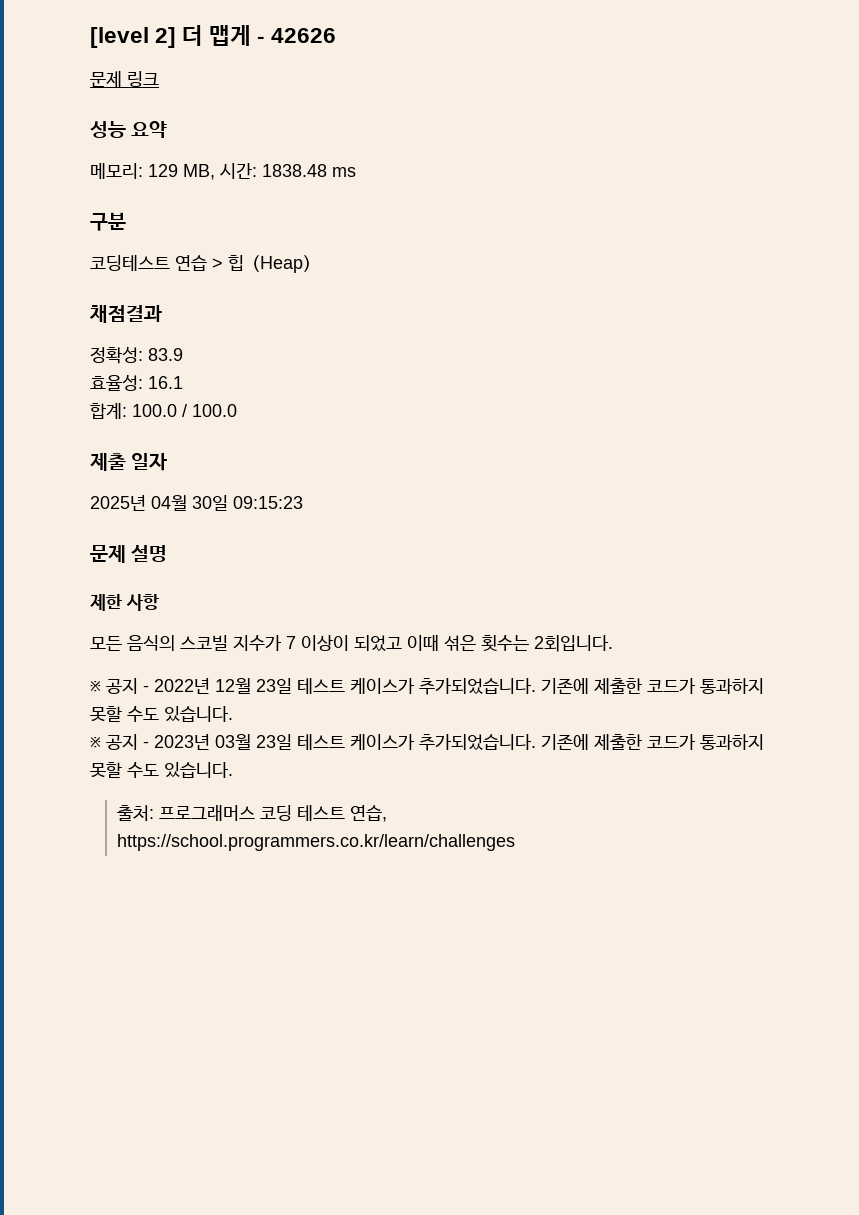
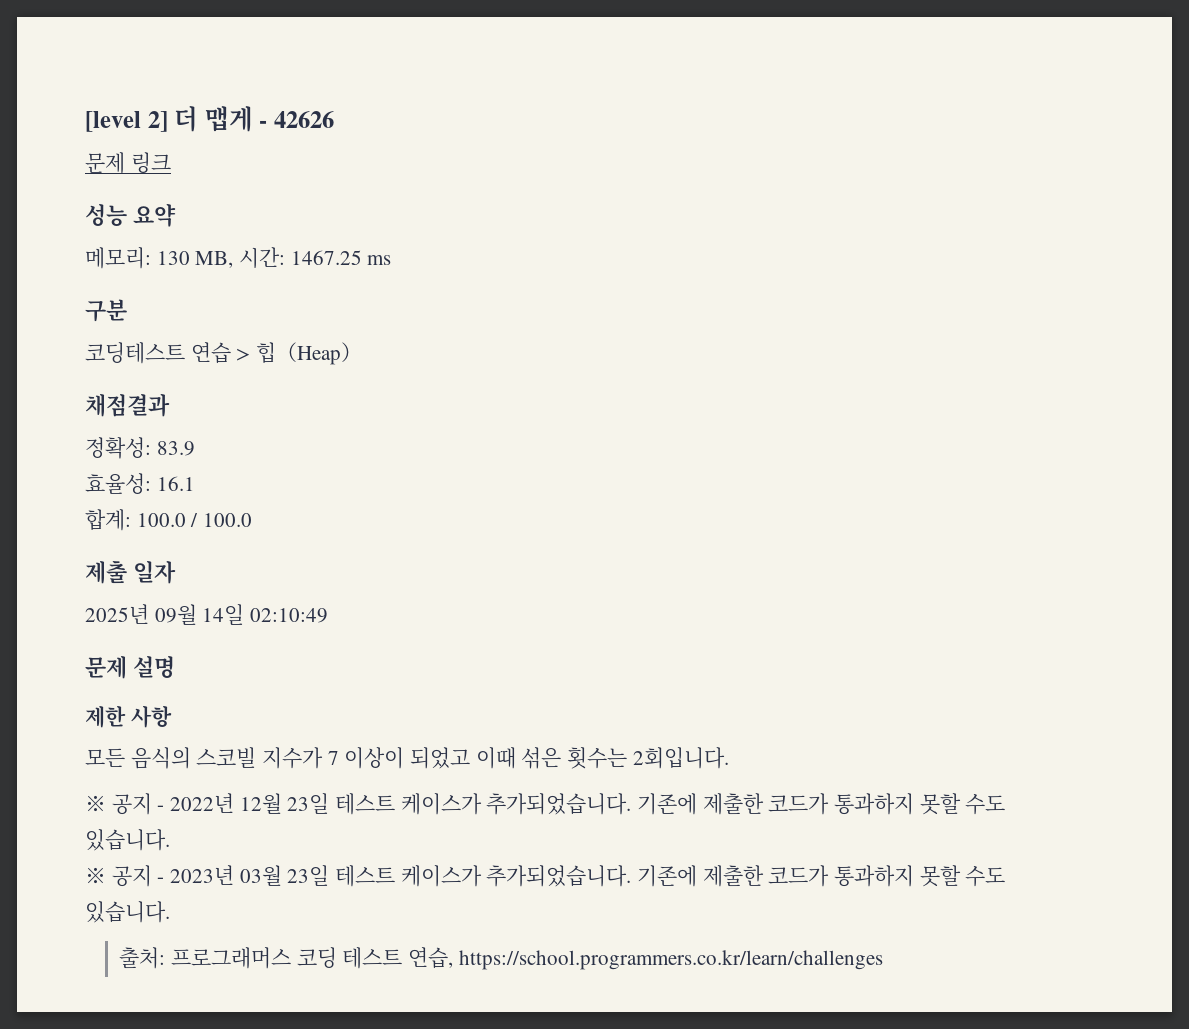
[148,164,178,177] 129 -> [156,251,190,265] 130
[262,164,327,177] 1838.48 -> [290,250,362,265] 1467.25
[151,495,303,511] 04월 30일 09:15:23 -> [154,604,329,625] 09월 14일 02:10:49

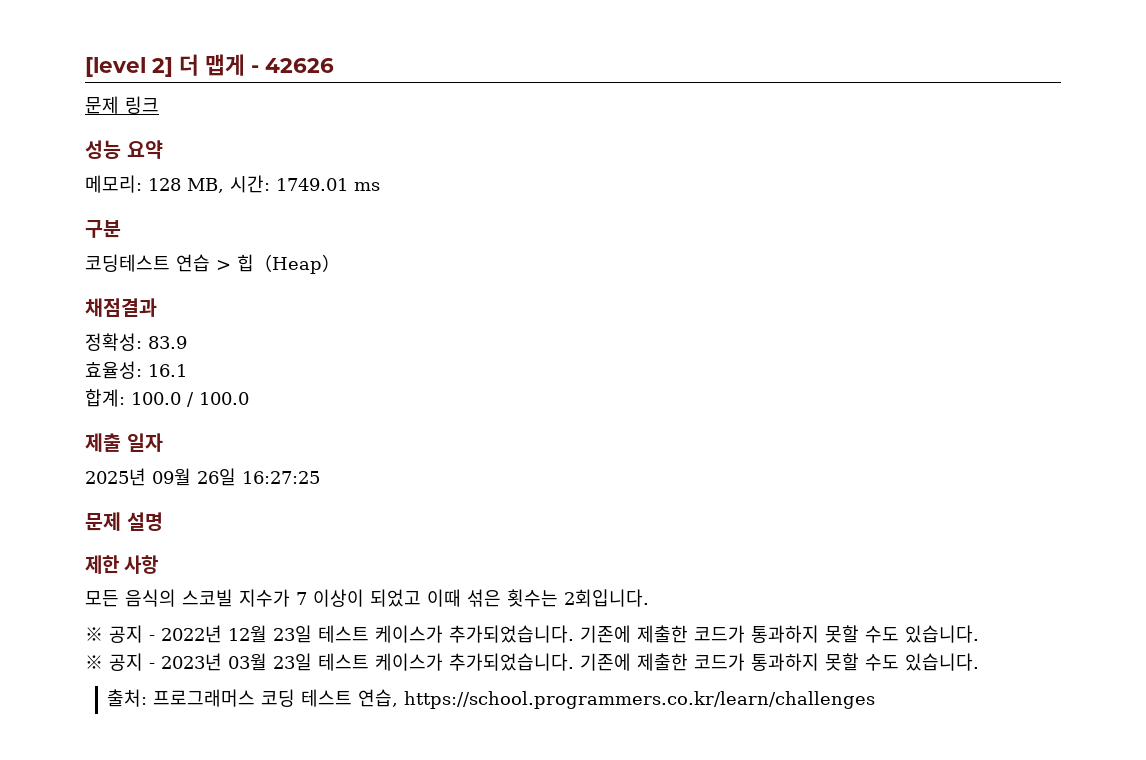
[156,251,190,265] 130 -> [148,178,181,191] 128
[290,250,362,265] 1467.25 -> [276,178,348,191] 1749.01
[202,604,329,625] 14일 02:10:49 -> [197,468,320,486] 26일 16:27:25

